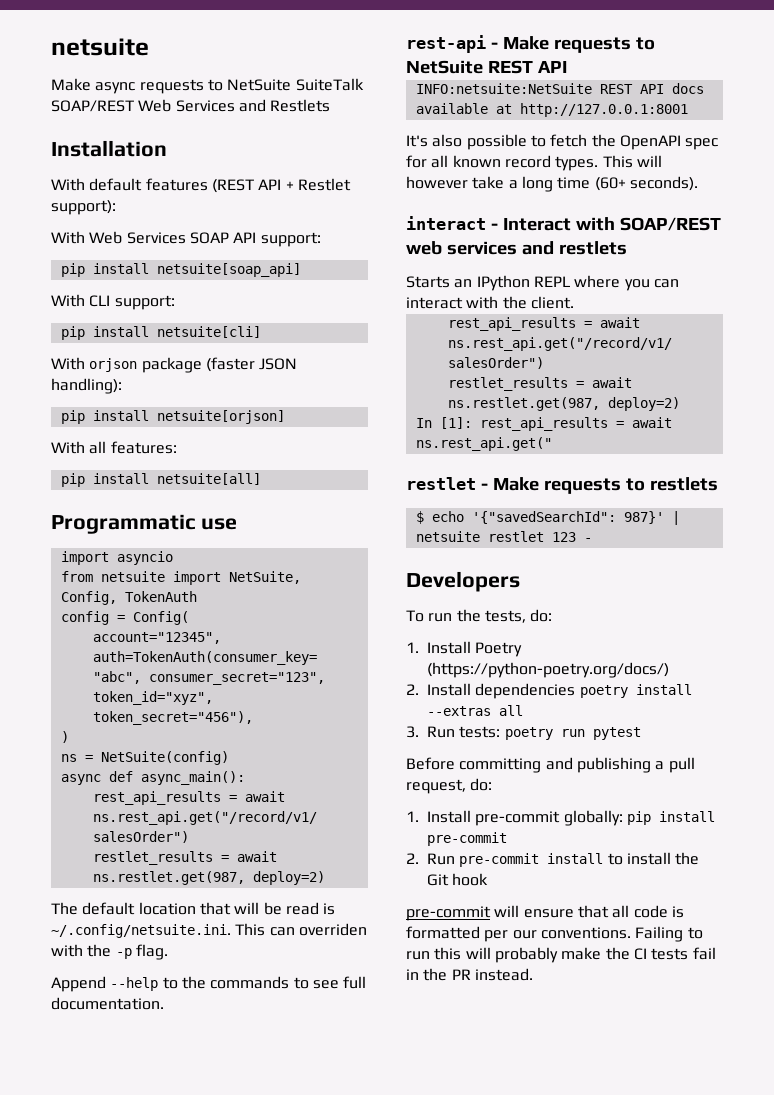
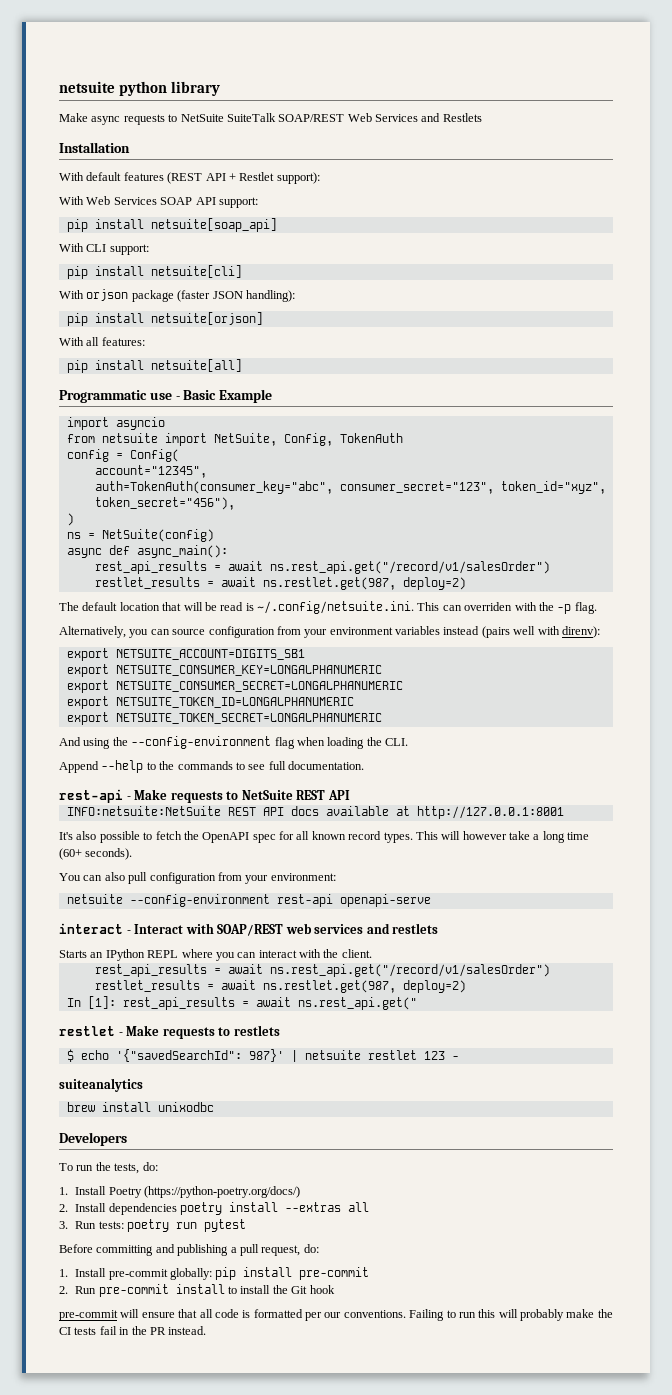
[51,38,149,56] netsuite -> [59,81,221,96] netsuite python library
(237, 524) none -> [175,389,273,403] - Basic Example
(168, 952) none -> [59,626,600,638] [66,648,305,661] [66,664,382,677] [66,680,403,693] [66,696,354,709] [66,712,382,725] [59,736,408,749] // Alternatively, you can source configuration from your environment variables instead (pairs well with direnv): // export NETSUITE_ACCOUNT=DIGITS_SB1 // export NETSUITE_CONSUMER_KEY=LONGALPHANUMERIC // export NETSUITE_CONSUMER_SECRET=LONGALPHANUMERIC // export NETSUITE_TOKEN_ID=LONGALPHANUMERIC // export NETSUITE_TOKEN_SECRET=LONGALPHANUMERIC // And using the --config-environment flag when loading the CLI.
(698, 183) none -> [59,872,336,884] [66,894,431,907] // You can also pull configuration from your environment: // netsuite --config-environment rest-api openapi-serve
(592, 540) none -> [59,1078,143,1092] [66,1102,214,1112] // suiteanalytics // brew install unixodbc

